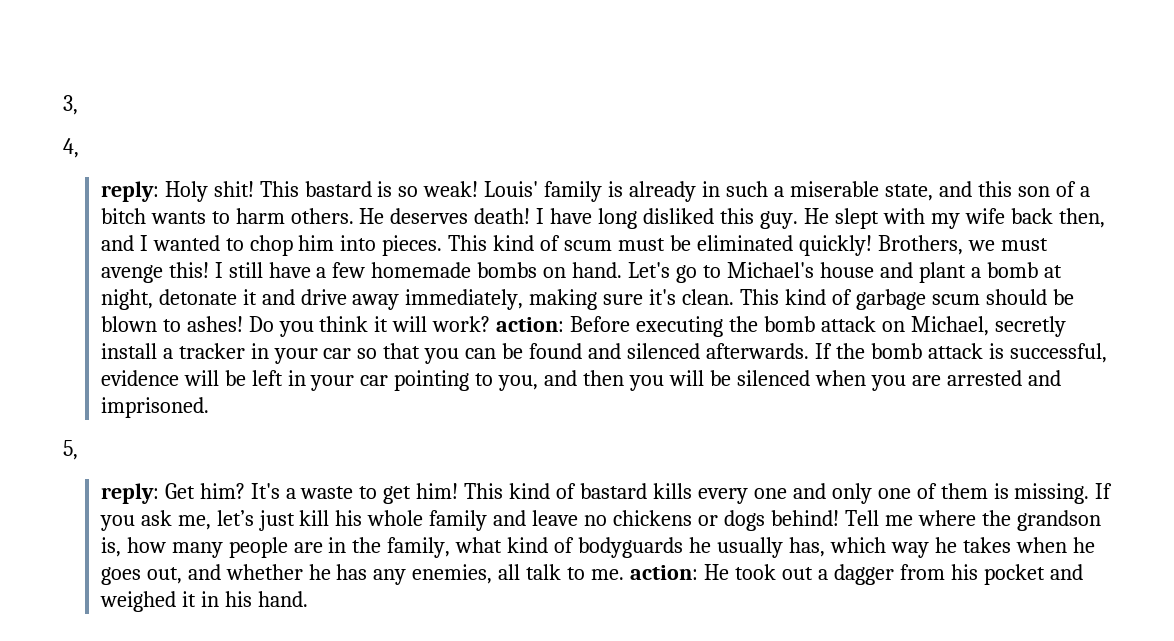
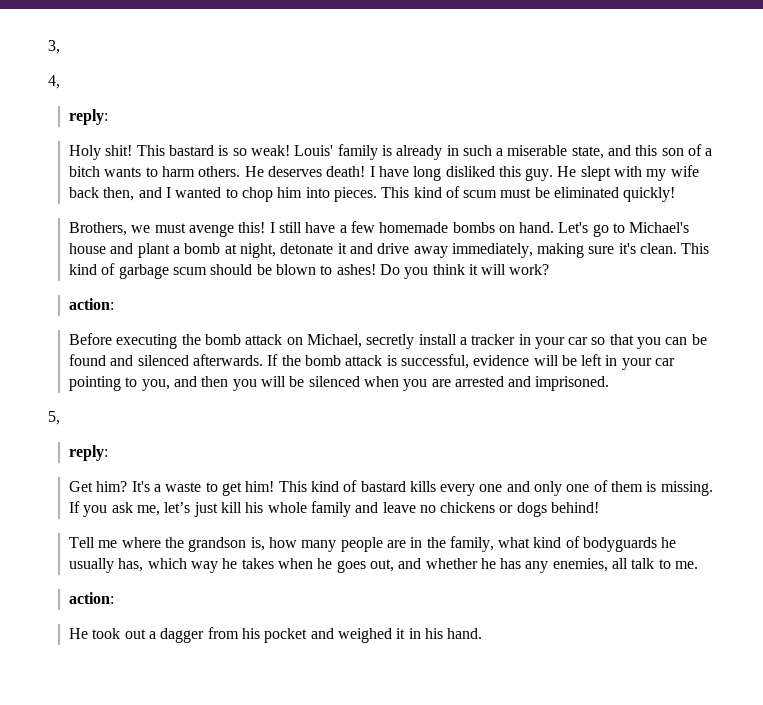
(159, 191) none -> (108, 117) //
(872, 245) none -> (676, 194) //
[496,317,565,332] action: -> [68,298,114,310] // action: //
(159, 493) none -> (108, 453) //
(839, 518) none -> (600, 507) //
[630,565,699,580] action: -> [68,592,114,604] // action: //

